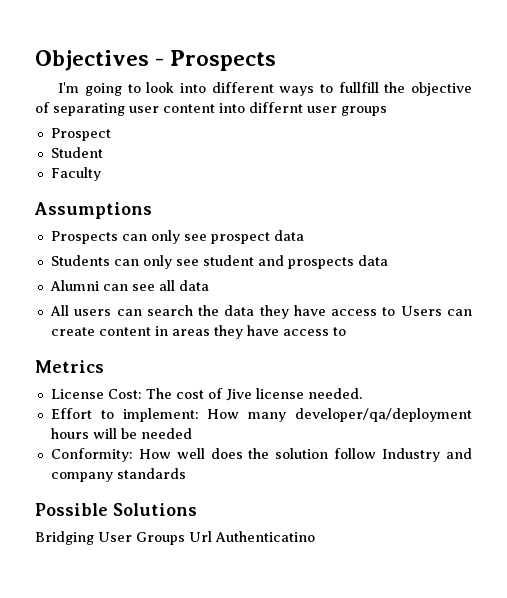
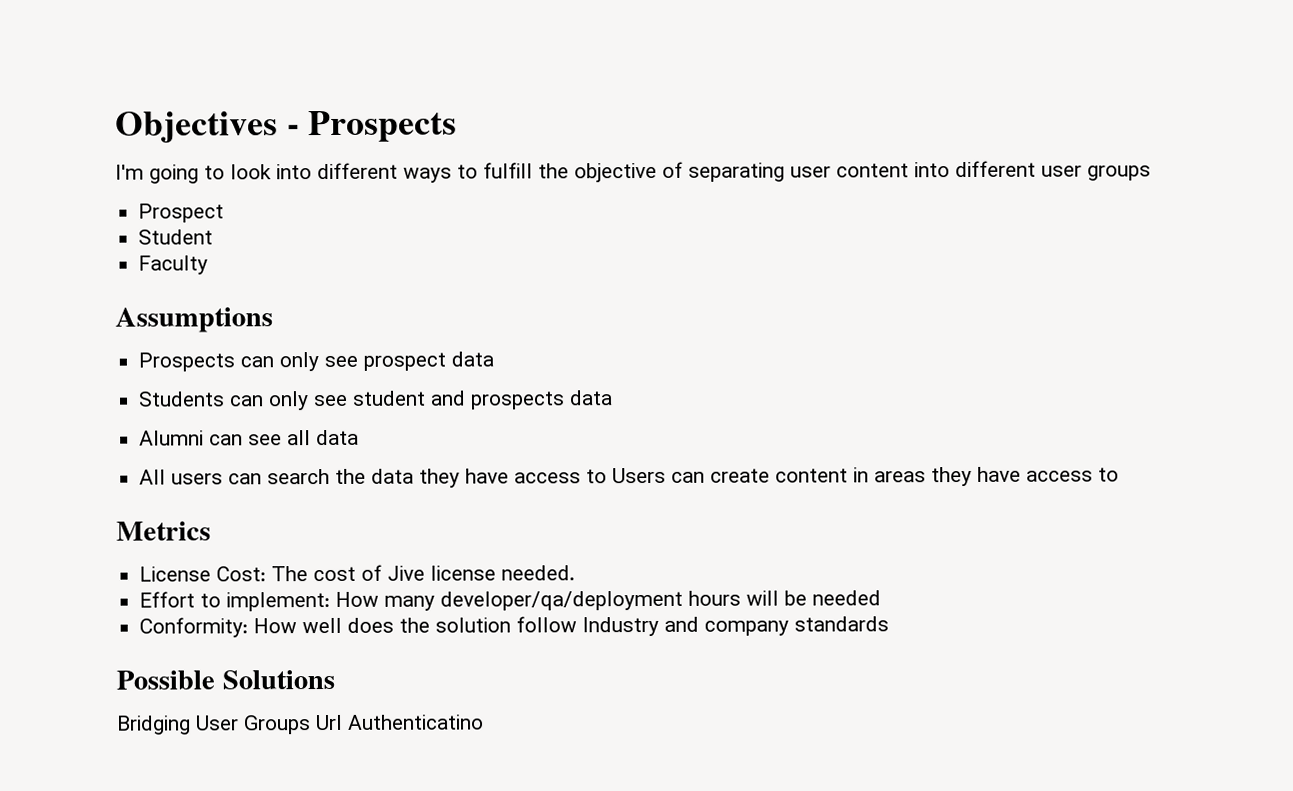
[338,82,379,93] fullfill -> [483,162,533,179] fulfill
[249,102,303,113] differnt -> [955,160,1036,178] different

